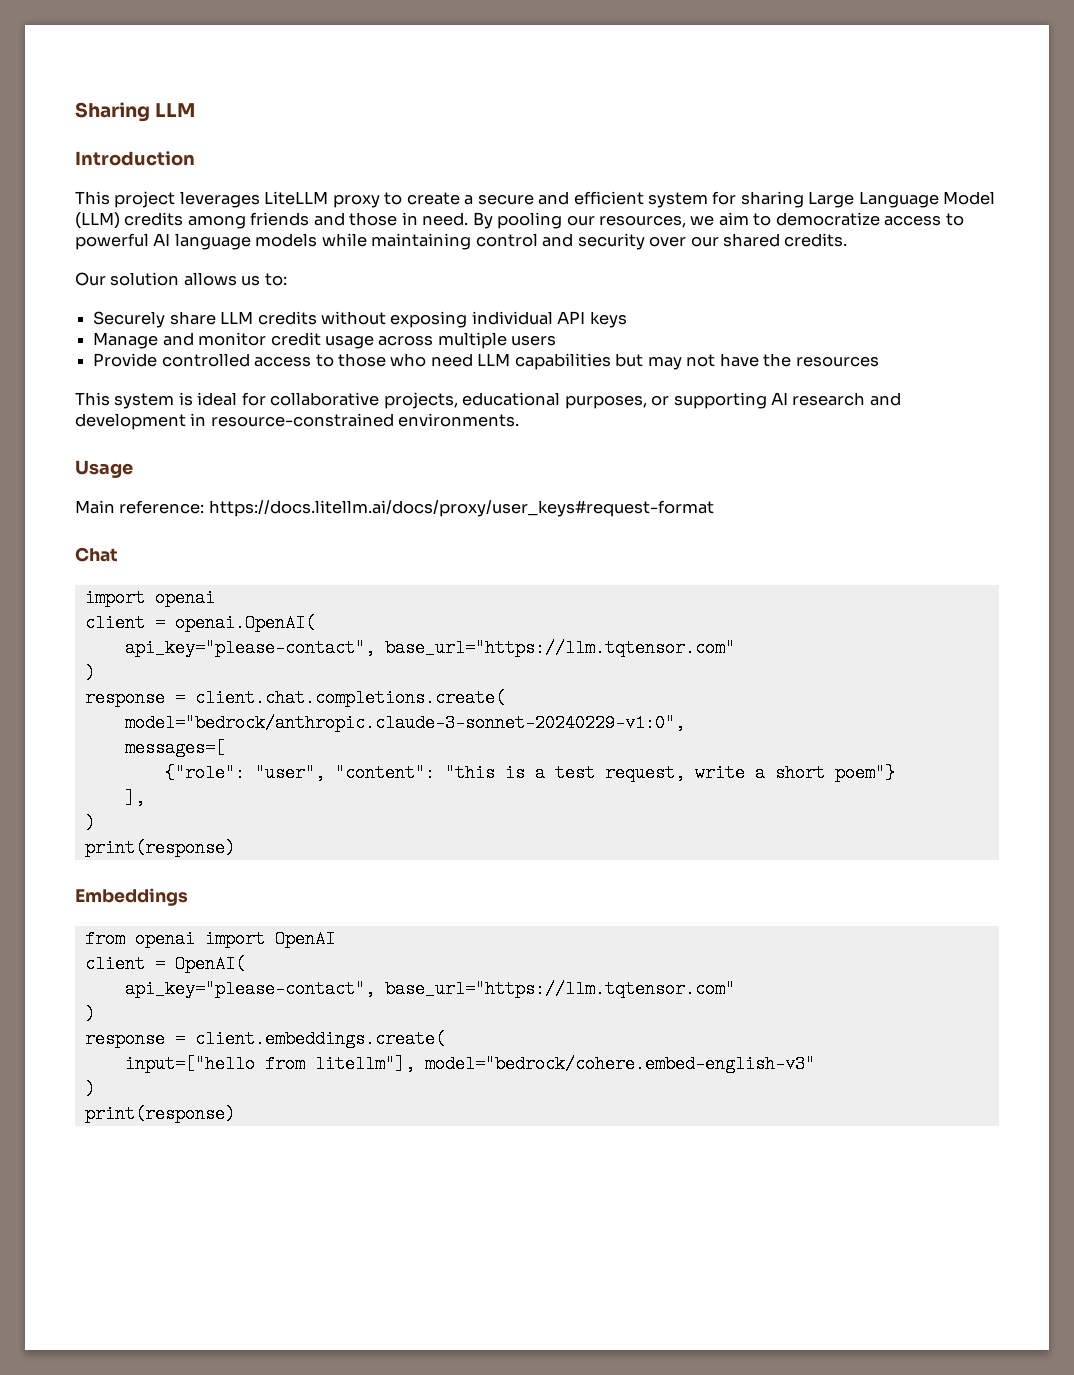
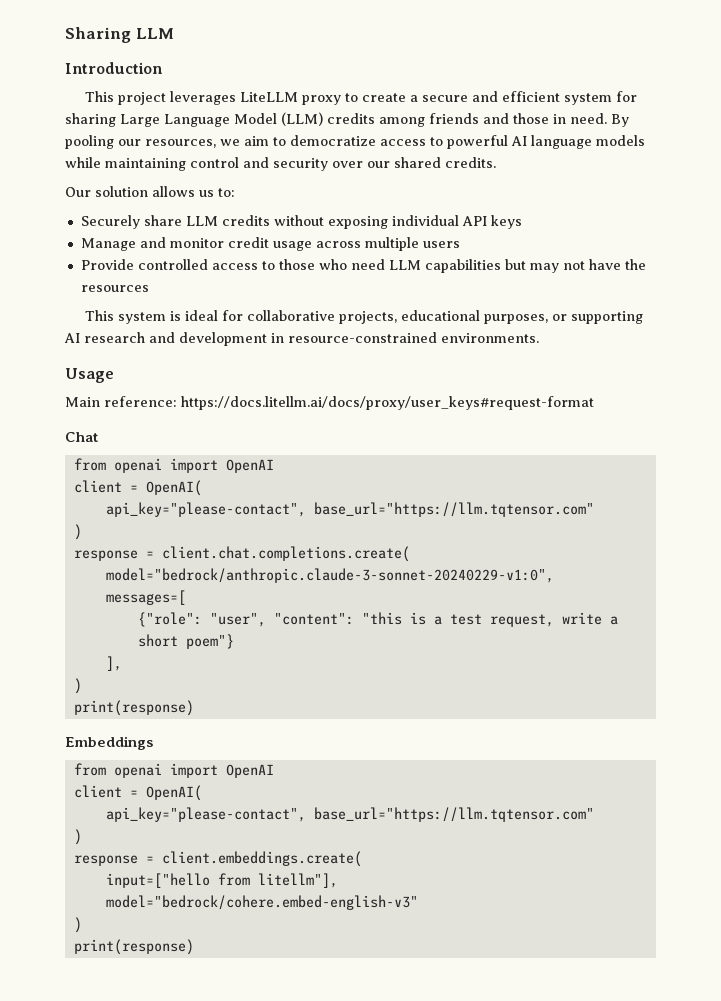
[84,589,215,607] [84,614,315,632] import openai // client = openai.OpenAI( -> [73,458,274,473] [73,480,202,496] from openai import OpenAI // client = OpenAI(

